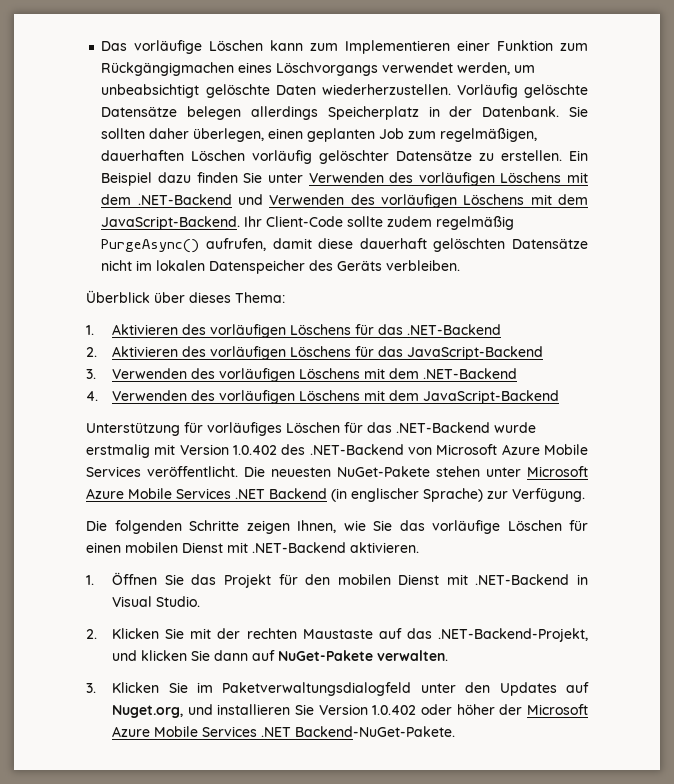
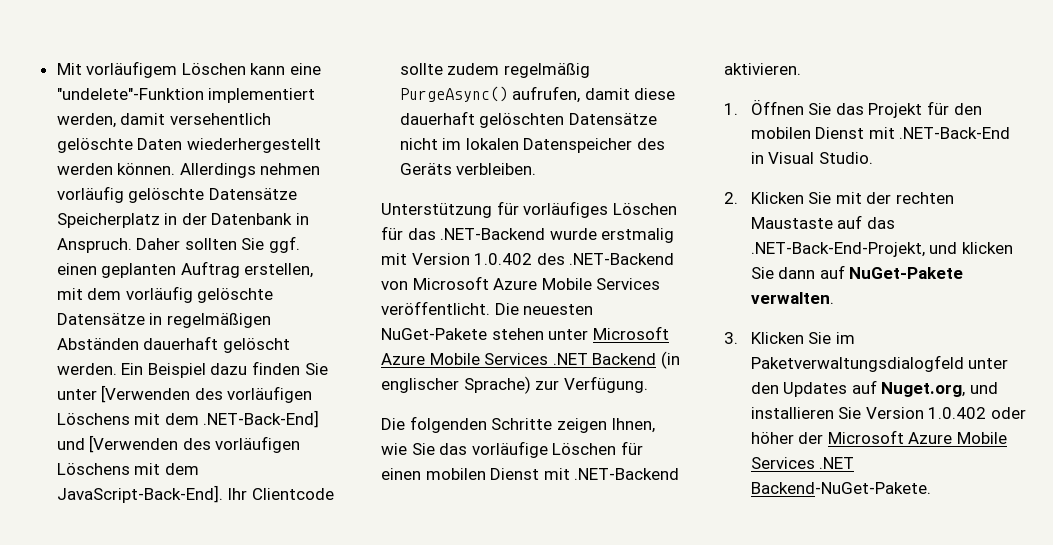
[101,40,588,54] [101,62,536,76] [101,84,588,98] [101,106,589,120] [101,128,538,142] [101,150,563,164] Das vorläufige Löschen kann zum Implementieren einer Funktion zum Rückgängigmachen eines Löschvorgangs verwendet werden, um unbeabsichtigt gelöschte Daten wiederherzustellen. Vorläufig gelöschte Datensätze belegen allerdings Speicherplatz in der Datenbank. Sie sollten daher überlegen, einen geplanten Job zum regelmäßigen, dauerhaften Löschen vorläufig gelöschter Datensätze zu erstellen. -> [56,61,322,78] [56,88,316,103] [56,113,271,128] [56,138,321,153] [56,163,321,178] [56,186,297,203] [56,213,310,228] [56,236,301,253] [56,261,314,278] [56,286,274,303] [56,313,271,328] [56,336,290,353] [56,363,117,375] Mit vorläufigem Löschen kann eine "undelete"-Funktion implementiert werden, damit versehentlich gelöschte Daten wiederhergestellt werden können. Allerdings nehmen vorläufig gelöschte Datensätze Speicherplatz in der Datenbank in Anspruch. Daher sollten Sie ggf. einen geplanten Auftrag erstellen, mit dem vorläufig gelöschte Datensätze in regelmäßigen Abständen dauerhaft gelöscht werden.
[308,172,588,186] [101,194,588,208] [101,216,344,230] Verwenden des vorläufigen Löschens mit dem .NET-Backend und Verwenden des vorläufigen Löschens mit dem JavaScript-Backend. Ihr Client-Code -> [101,385,313,403] [56,410,320,428] [56,435,301,453] [56,463,199,475] [56,485,334,503] [Verwenden des vorläufigen Löschens mit dem .NET-Back-End] und [Verwenden des vorläufigen Löschens mit dem JavaScript-Back-End]. Ihr Clientcode
[86,290,285,303] [86,324,502,338] [86,346,544,360] [86,368,518,382] [86,390,560,404] // Überblick über dieses Thema: // 1. Aktivieren des vorläufigen Löschens für das .NET-Backend // 2. Aktivieren des vorläufigen Löschens für das JavaScript-Backend // 3. Verwenden des vorläufigen Löschens mit dem .NET-Backend // 4. Verwenden des vorläufigen Löschens mit dem JavaScript-Backend -> (537, 169) none
[475,574,570,585] .NET-Backend -> [899,127,1011,139] .NET-Back-End
[438,628,588,642] .NET-Backend-Projekt, -> [750,242,925,257] .NET-Back-End-Projekt,

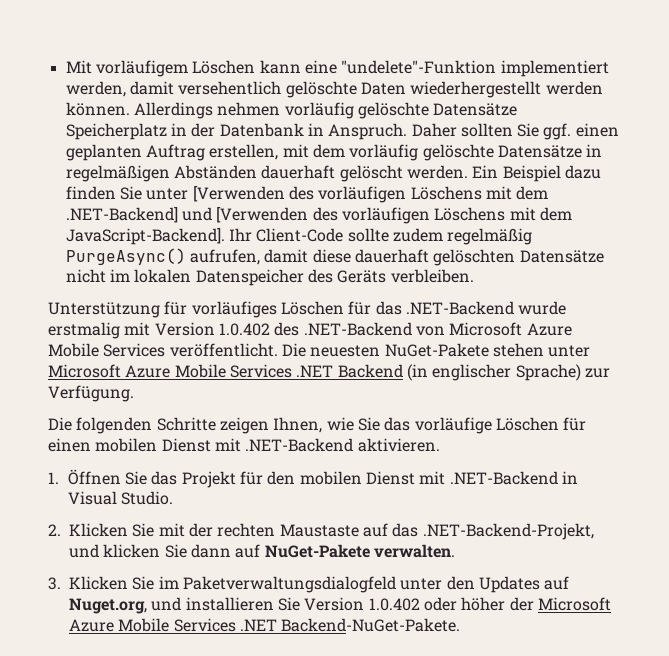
[203,410,320,428] .NET-Back-End] -> [65,207,178,223] .NET-Backend]
[56,485,334,503] JavaScript-Back-End]. Ihr Clientcode -> [65,228,344,245] JavaScript-Backend]. Ihr Client-Code
[899,127,1011,139] .NET-Back-End -> [449,471,558,485] .NET-Backend
[750,242,925,257] .NET-Back-End-Projekt, -> [422,523,594,540] .NET-Backend-Projekt,

